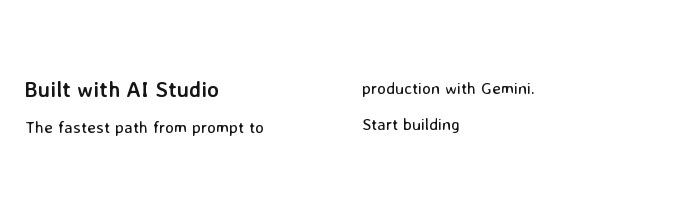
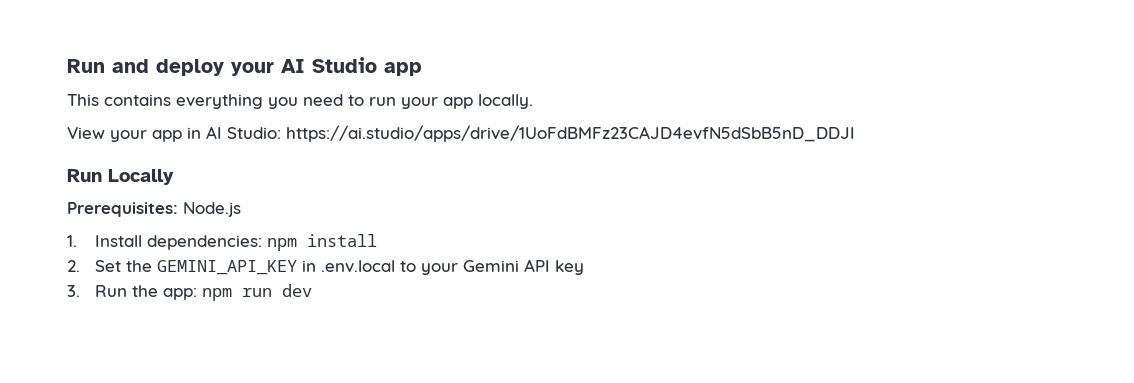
[25,81,219,97] [25,121,264,136] [362,82,535,97] [362,118,460,133] Built with AI Studio // The fastest path from prompt to production with Gemini. // Start building -> [67,57,422,76] [67,94,533,109] [67,125,855,142] [67,169,174,185] [67,202,241,217] [67,234,378,251] [67,259,585,275] [67,284,313,301] Run and deploy your AI Studio app // This contains everything you need to run your app locally. // View your app in AI Studio: https://ai.studio/apps/drive/1UoFdBMFz23CAJD4evfN5dSbB5nD_DDJI // Run Locally // Prerequisites: Node.js // 1. Install dependencies: npm install // 2. Set the GEMINI_API_KEY in .env.local to your Gemini API key // 3. Run the app: npm run dev

